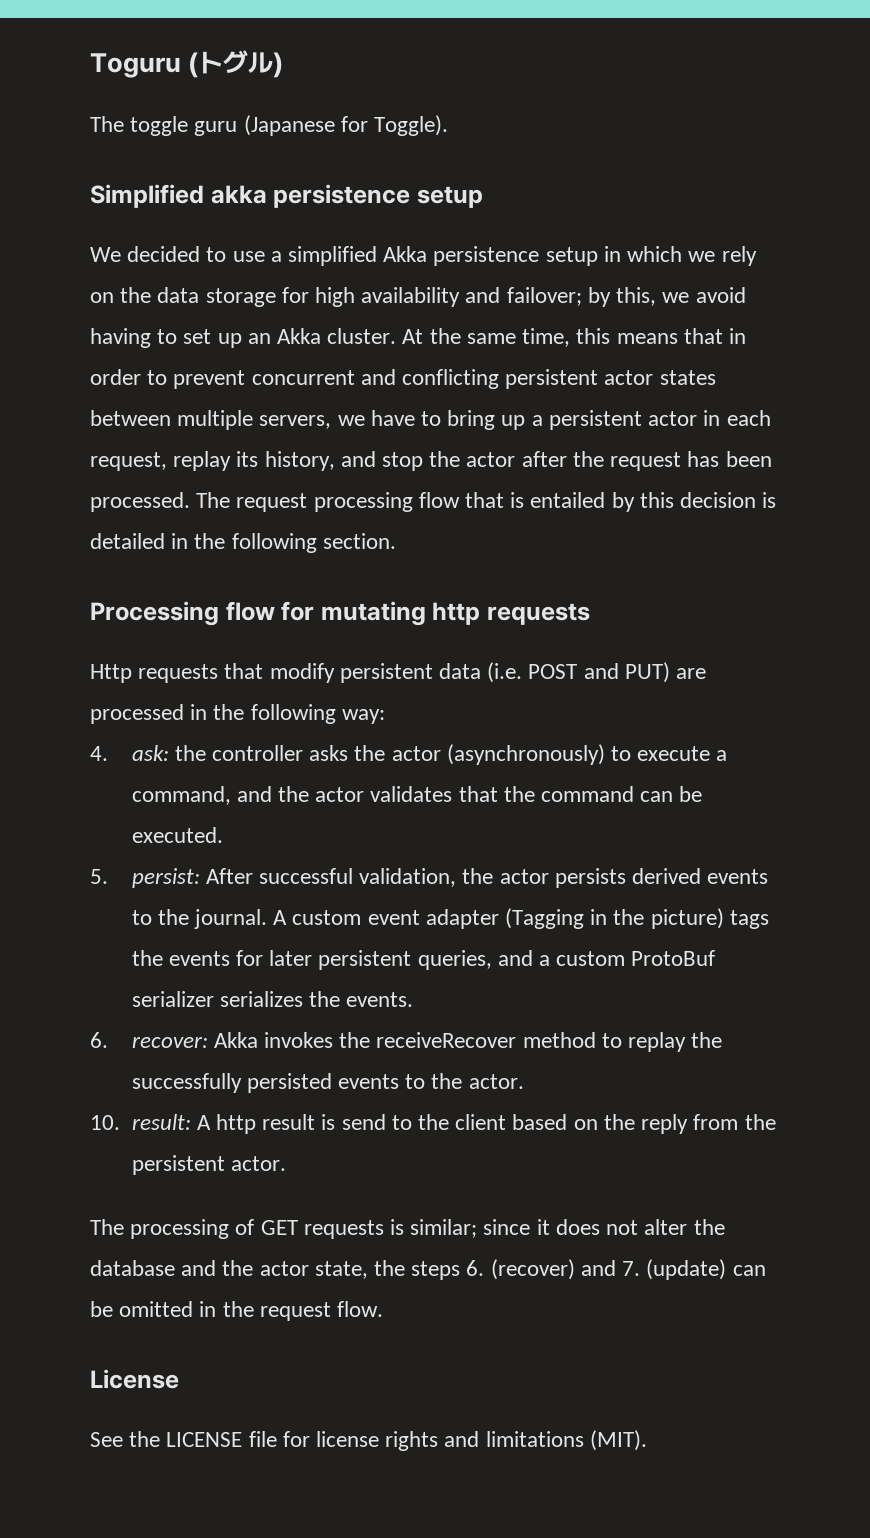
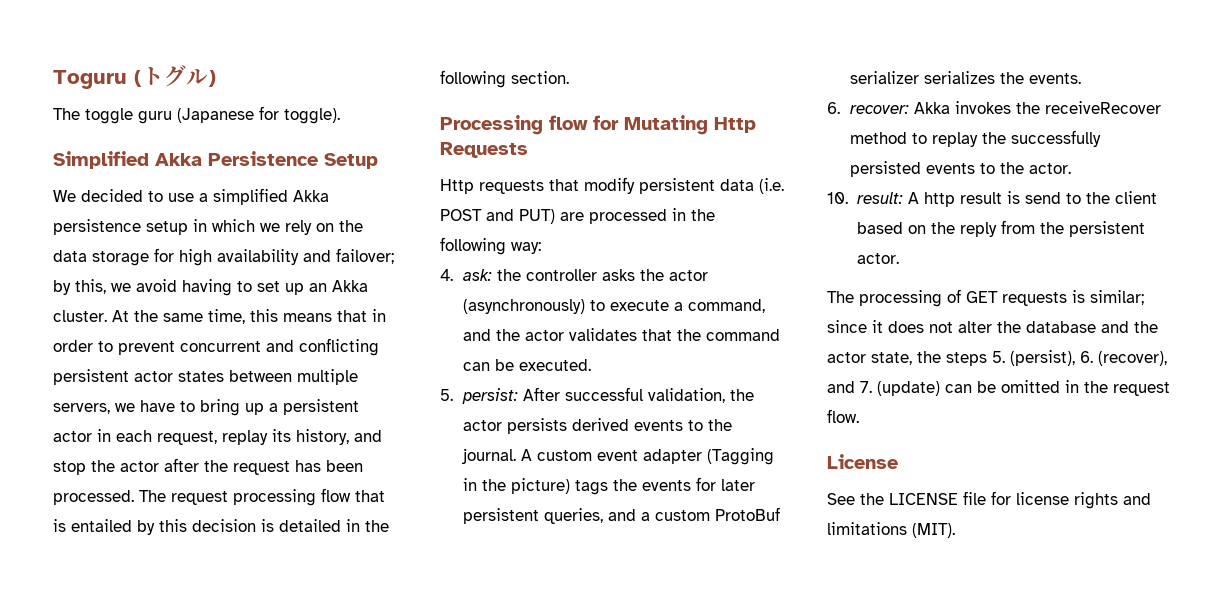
[374,115,449,136] Toggle). -> [284,108,340,124] toggle).
[210,184,483,208] akka persistence setup -> [155,151,378,169] Akka Persistence Setup
[320,601,591,626] mutating http requests -> [624,115,756,135] [440,142,528,158] Mutating Http Requests
[466,1259,575,1280] 6. (recover) -> [992,350,1167,366] 5. (persist), 6. (recover),

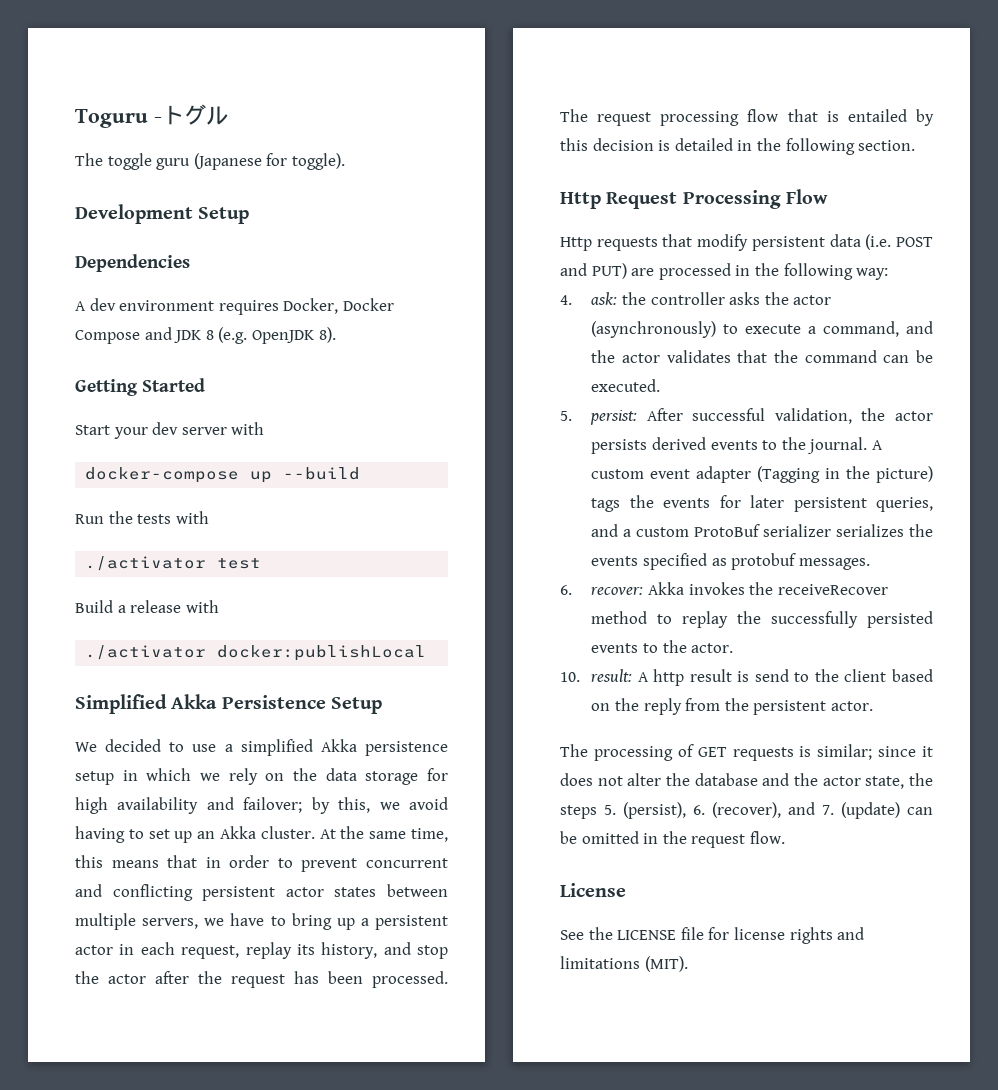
[134,70,142,87] ( -> [154,117,162,123] -
[208,70,216,87] ) -> (228, 115) none
(340, 116) none -> [75,204,250,224] [75,254,190,272] [75,298,394,315] [75,327,336,344] [75,378,205,396] [75,422,265,439] [85,467,361,483] [75,511,209,524] [85,556,262,571] [75,600,219,613] [85,645,427,661] // Development Setup // Dependencies // A dev environment requires Docker, Docker Compose and JDK 8 (e.g. OpenJDK 8). // Getting Started // Start your dev server with // docker-compose up --build // Run the tests with // ./activator test // Build a release with // ./activator docker:publishLocal
[440,115,756,135] [440,142,528,158] Processing flow for Mutating Http Requests -> [560,189,829,209] Http Request Processing Flow
[1028,73,1081,84] events. -> [591,553,870,570] events specified as protobuf messages.

